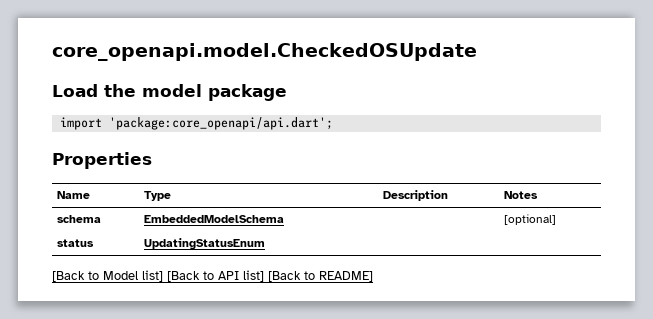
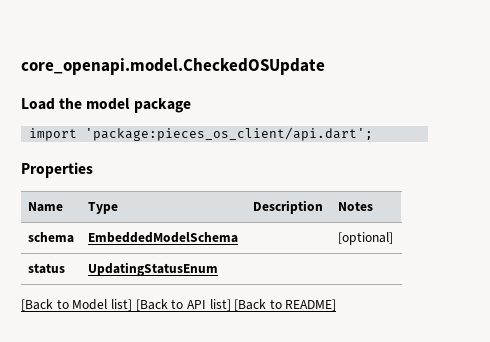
[108,117,333,130] 'package:core_openapi/api.dart'; -> [85,127,374,141] 'package:pieces_os_client/api.dart';

